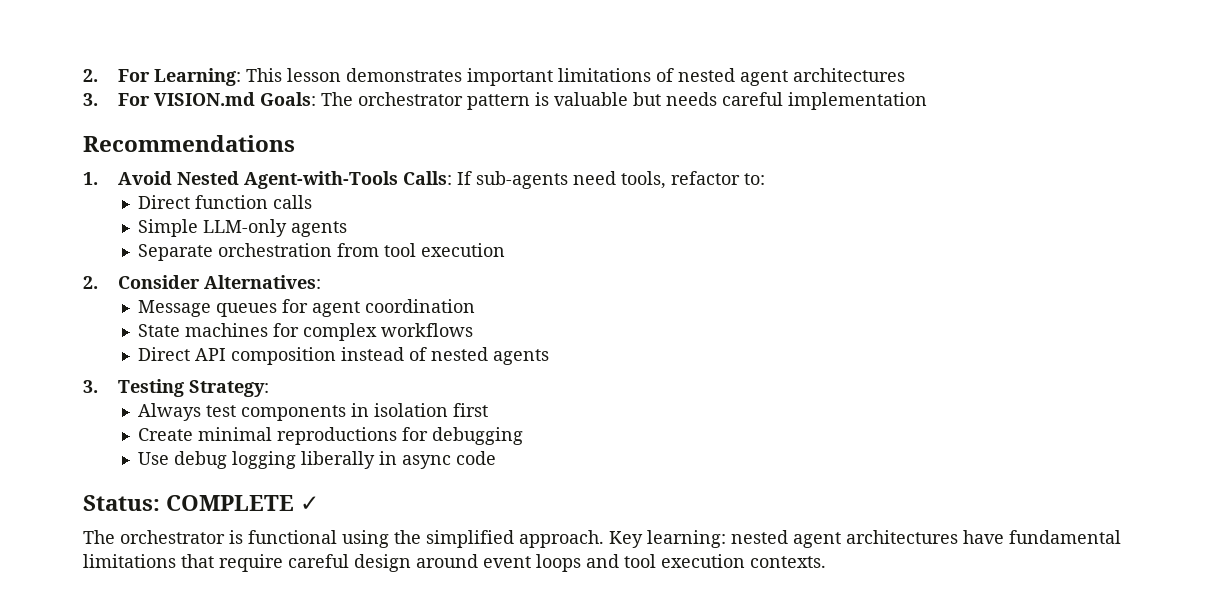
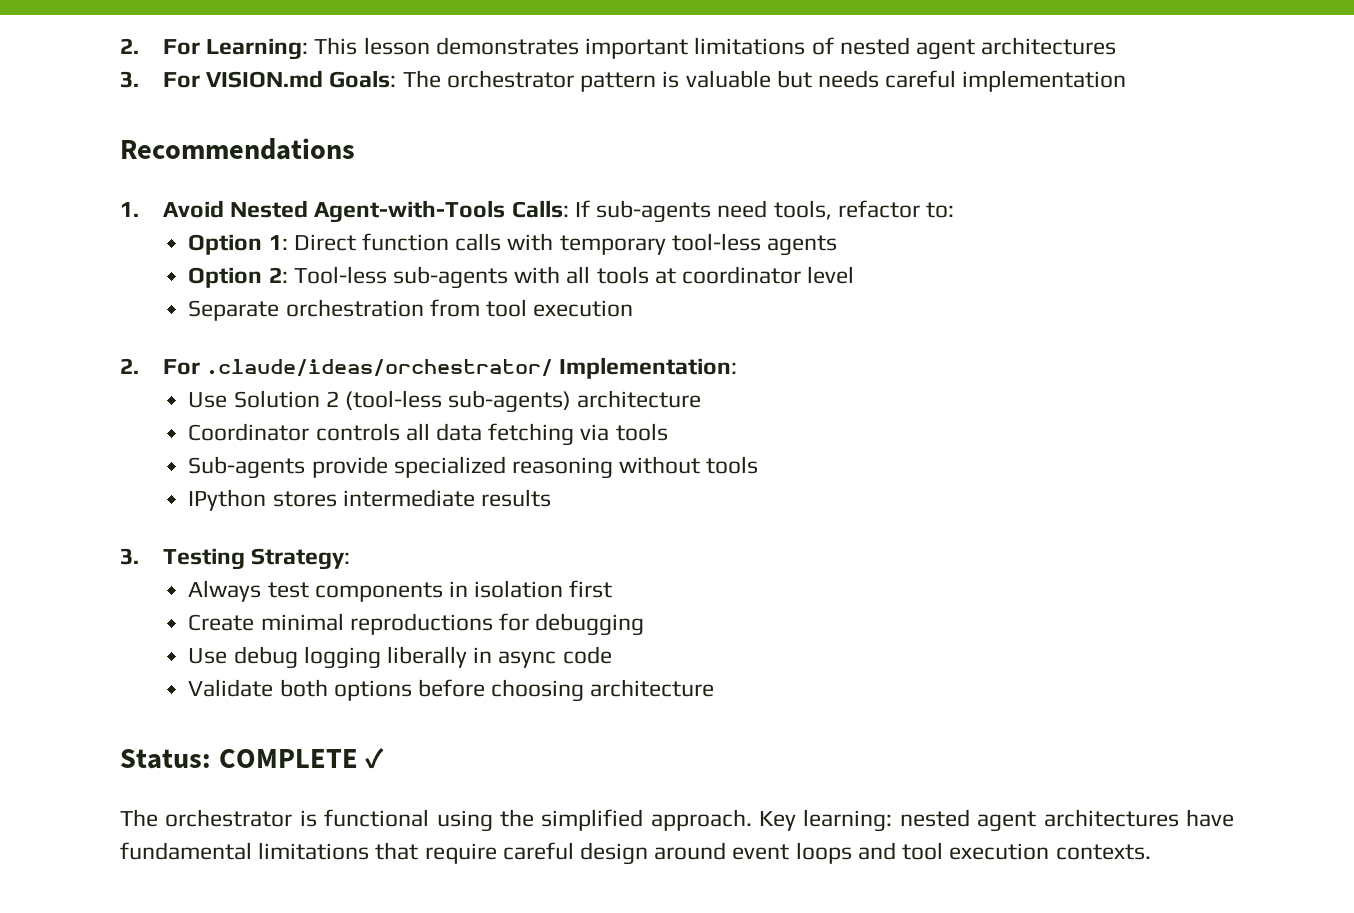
(766, 179) none -> [188,234,288,255] Option 1:
[137,219,347,237] // Simple LLM-only agents -> [507,233,838,256] [188,266,855,289] with temporary tool-less agents // Option 2: Tool-less sub-agents with all tools at coordinator level
[118,275,322,289] [137,299,475,317] [137,323,473,341] [137,347,549,365] Consider Alternatives: // Message queues for agent coordination // State machines for complex workflows // Direct API composition instead of nested agents -> [163,357,738,379] [188,390,702,413] [188,423,668,446] [188,456,759,479] [188,489,551,511] For .claude/ideas/orchestrator/ Implementation: // Use Solution 2 (tool-less sub-agents) architecture // Coordinator controls all data fetching via tools // Sub-agents provide specialized reasoning without tools // IPython stores intermediate results
(496, 458) none -> [188,679,715,702] // Validate both options before choosing architecture

